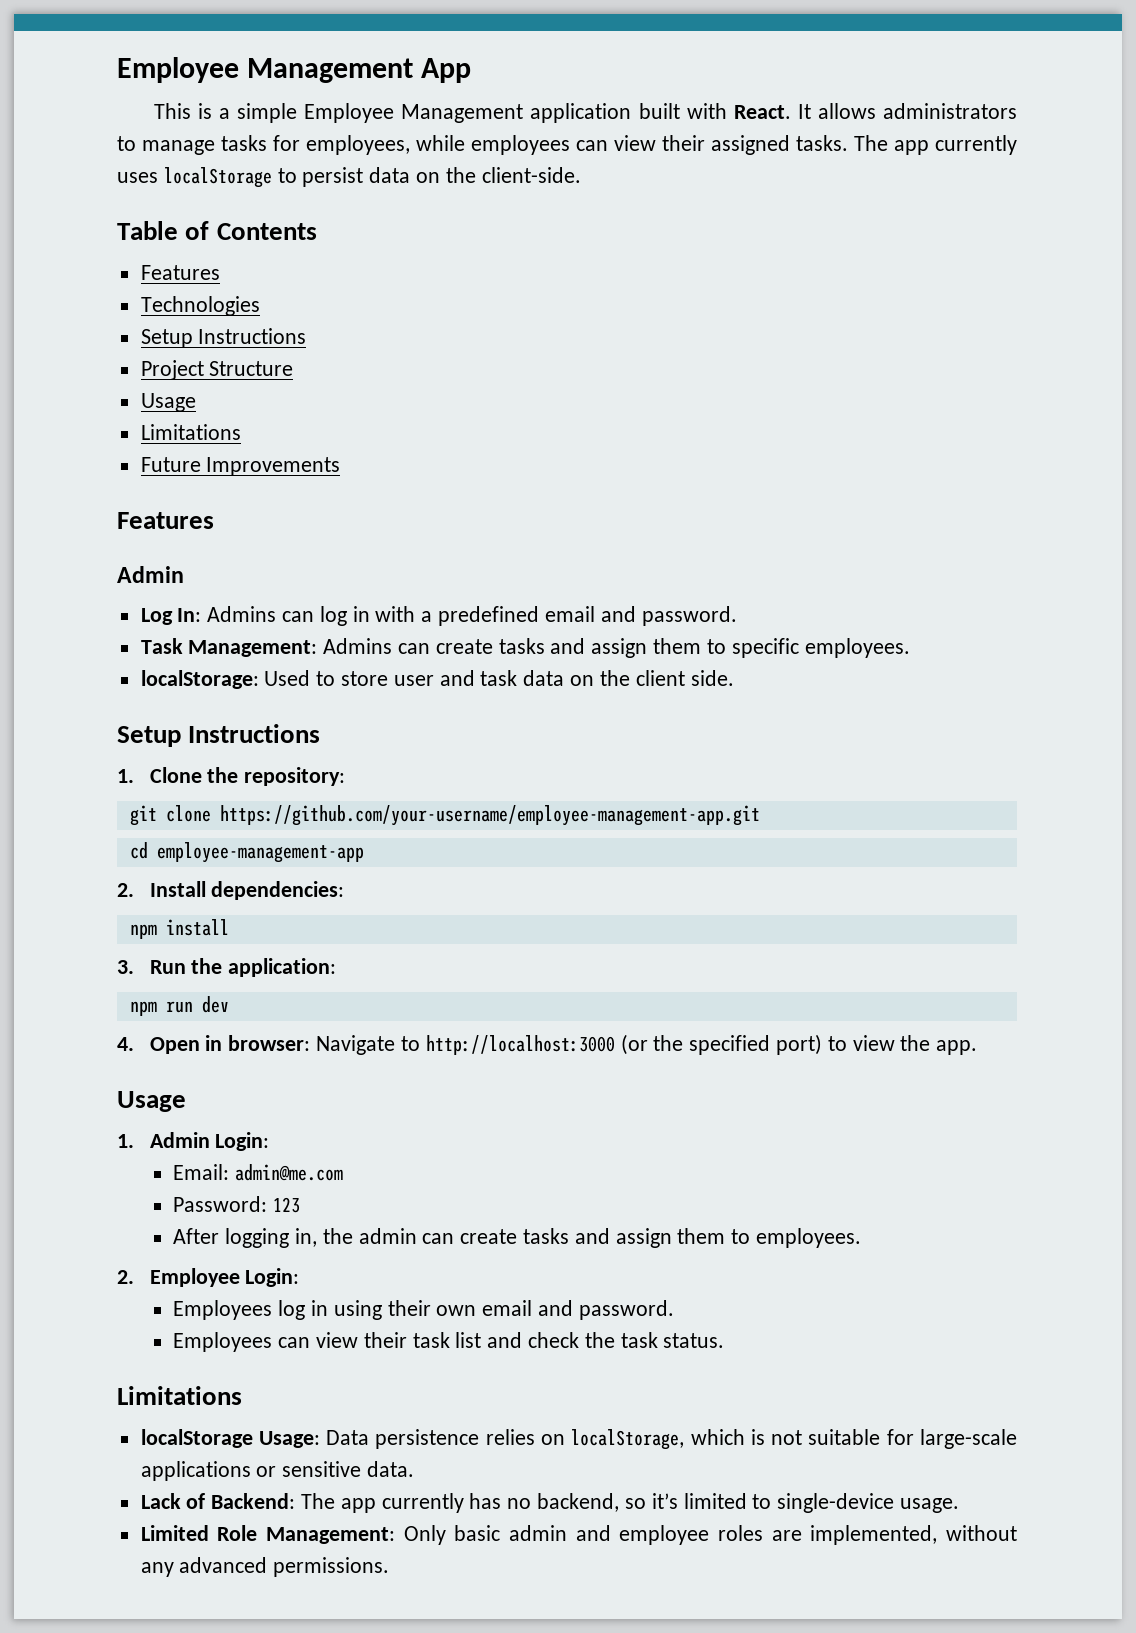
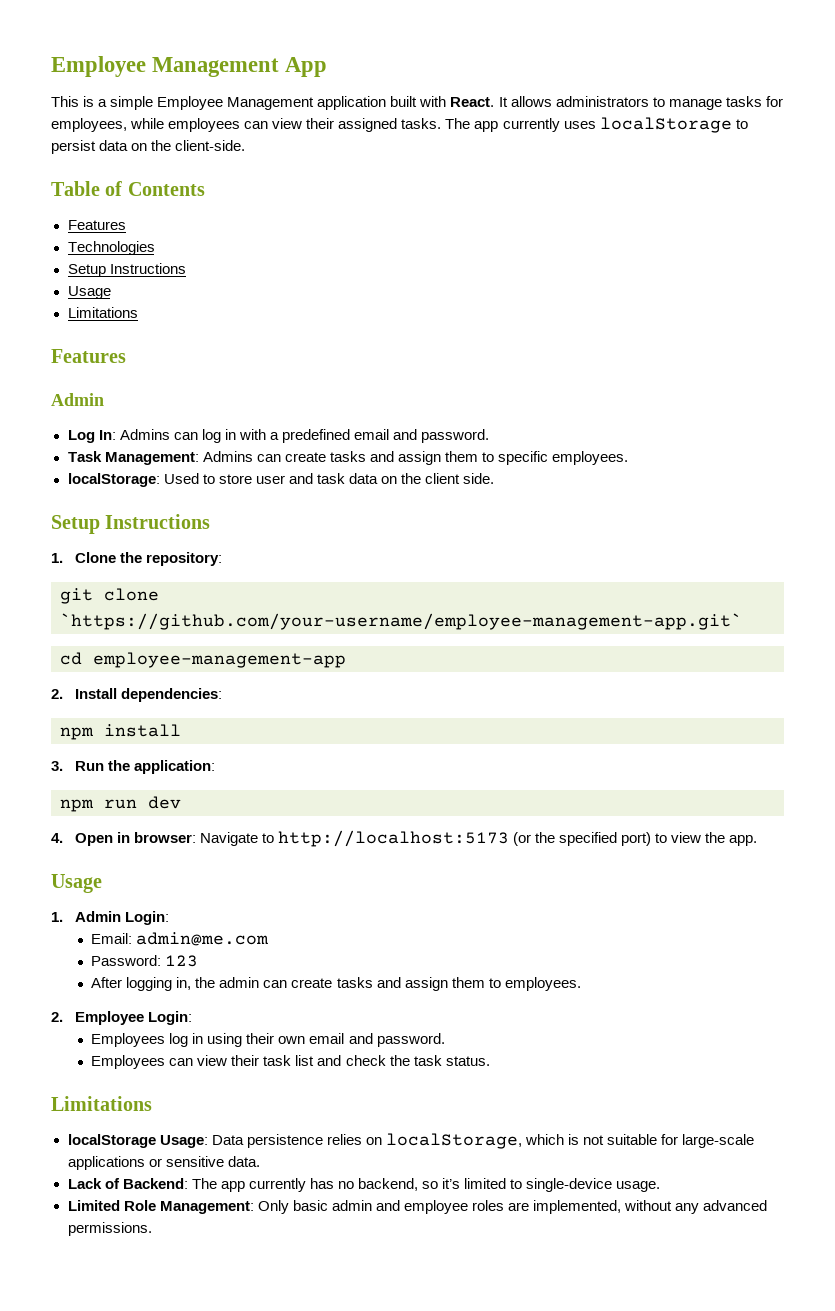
[140,360,294,380] // Project Structure -> (186, 268) none
[140,457,341,476] // Future Improvements -> (138, 312) none
[219,805,760,826] https://github.com/your-username/employee-management-app.git -> [60,613,742,630] `https://github.com/your-username/employee-management-app.git`
[425,1035,615,1055] http://localhost:3000 -> [277,830,509,847] http://localhost:5173

